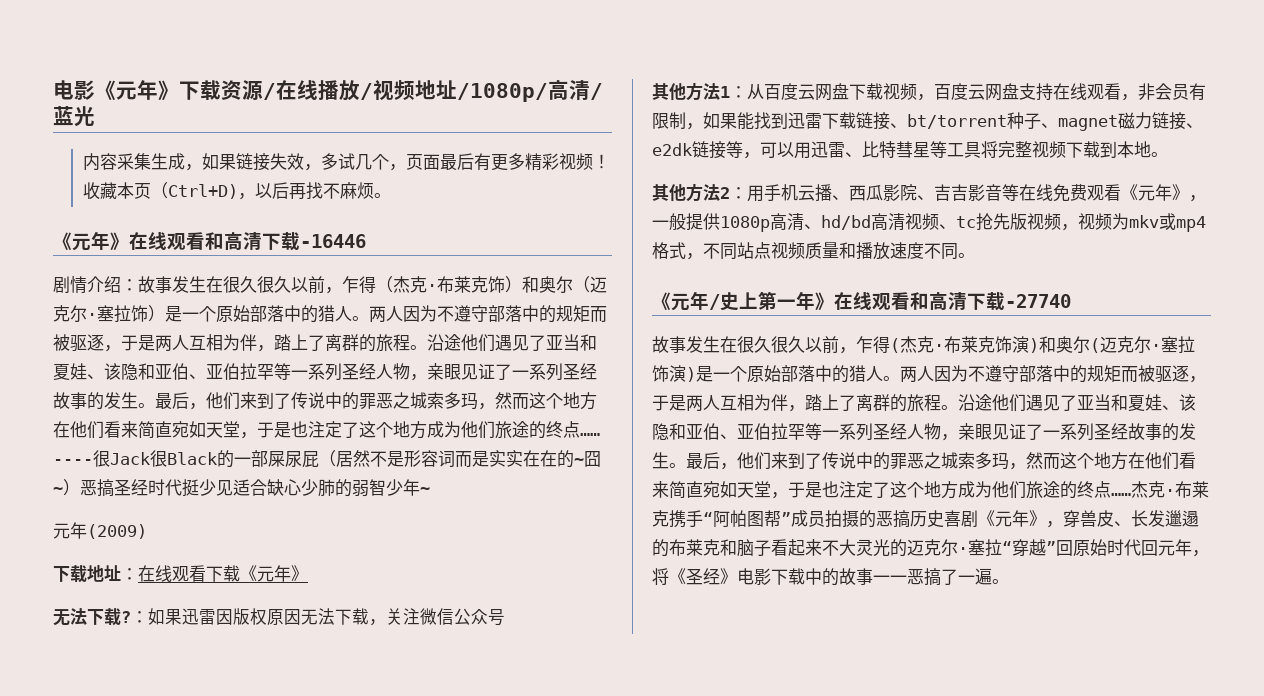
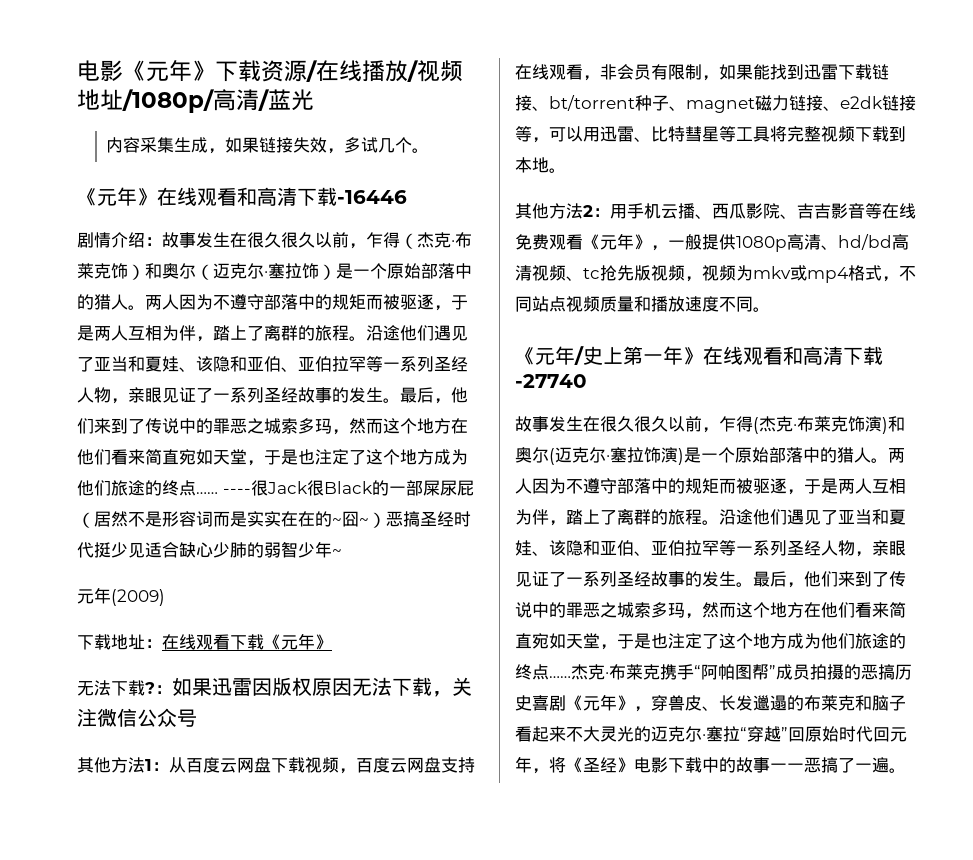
[388,153,610,171] [82,182,374,200] ，页面最后有更多精彩视频！收藏本页（Ctrl+D)，以后再找不麻烦 -> (413, 145) none

